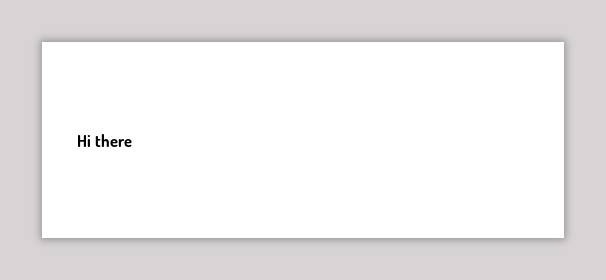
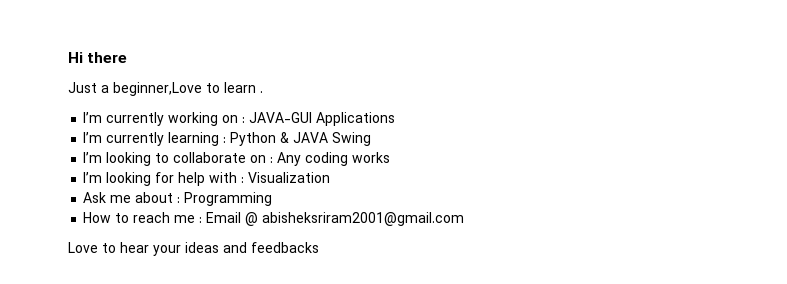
(133, 140) none -> [68,82,263,96] [83,112,396,126] [83,132,372,146] [83,152,391,166] [83,172,331,186] [83,192,273,206] [83,212,465,226] [68,242,319,256] // Just a beginner,Love to learn . // I’m currently working on : JAVA-GUI Applications // I’m currently learning : Python & JAVA Swing // I’m looking to collaborate on : Any coding works // I’m looking for help with : Visualization // Ask me about : Programming // How to reach me : Email @ abisheksriram2001@gmail.com // Love to hear your ideas and feedbacks

